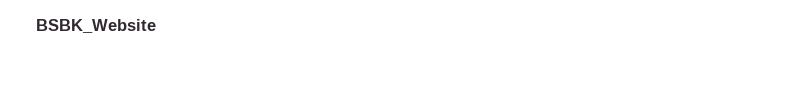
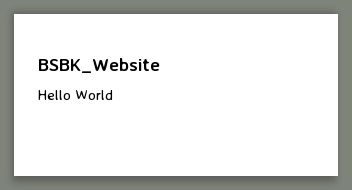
(156, 26) none -> [38,90,113,100] // Hello World

